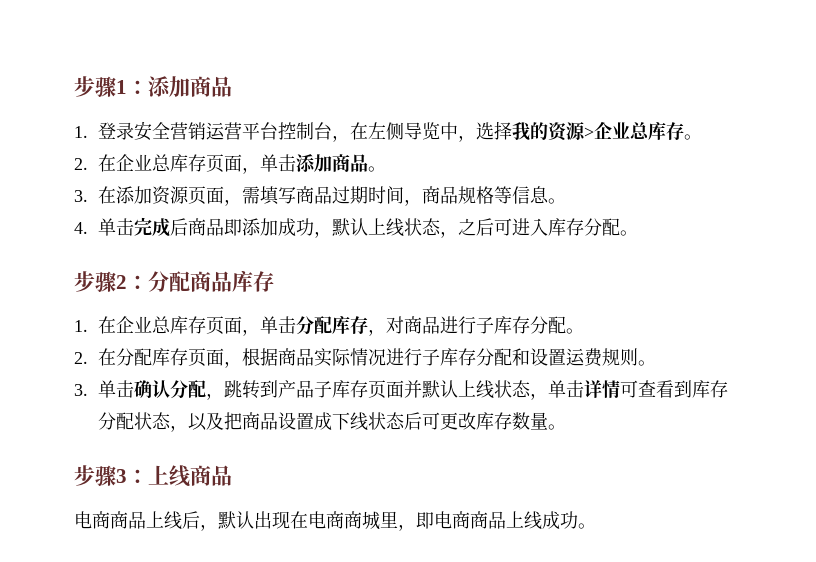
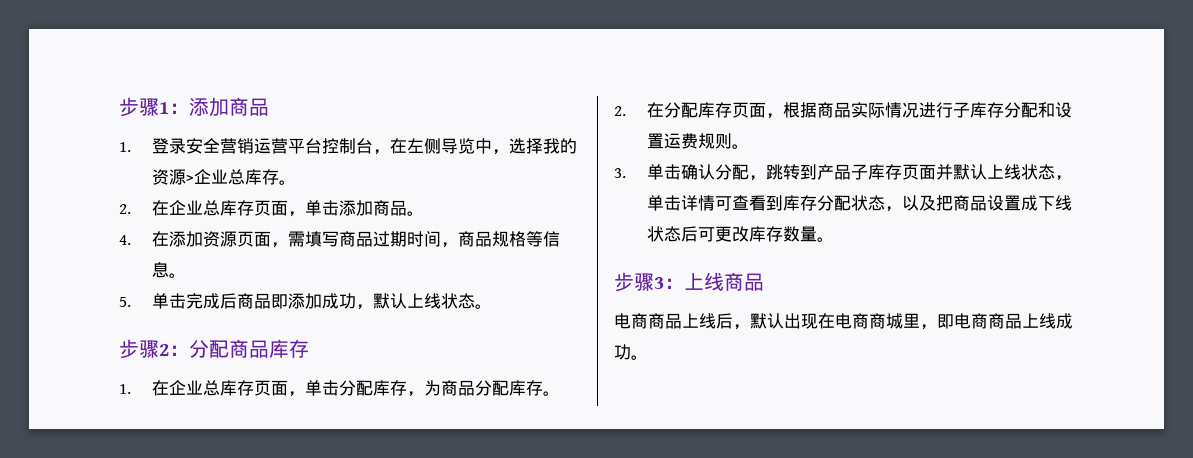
[74,190,88,202] 3. -> [119,235,131,245] 4.
[74,222,88,234] 4. -> [119,297,131,307] 5.
[439,218,620,238] ，之后可进入库存分配 -> (476, 301) none
[385,316,566,334] 对商品进行子库存分配 -> [424,380,544,396] 为商品分配库存

